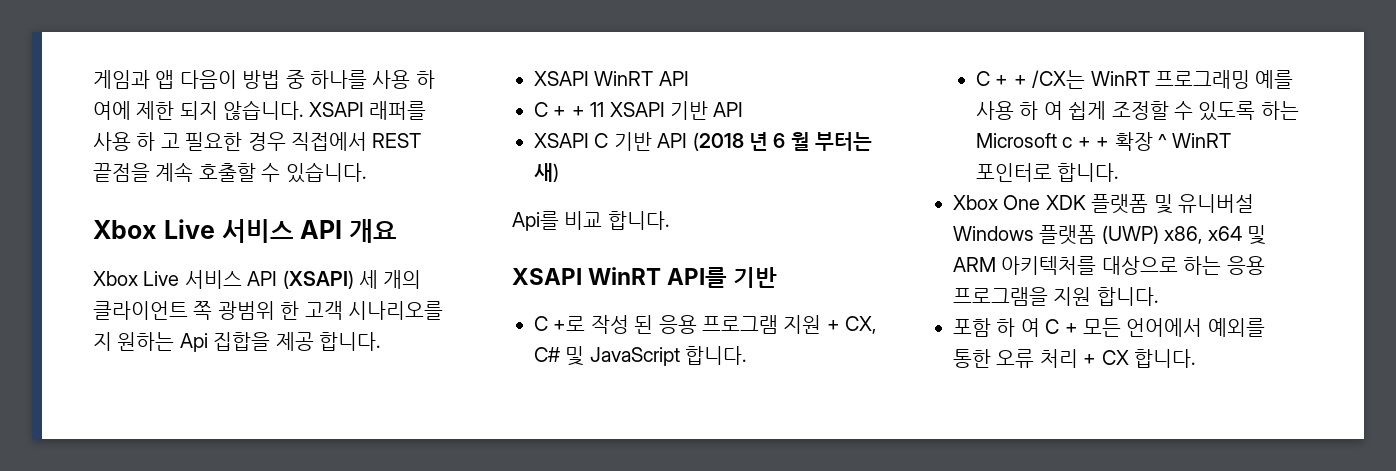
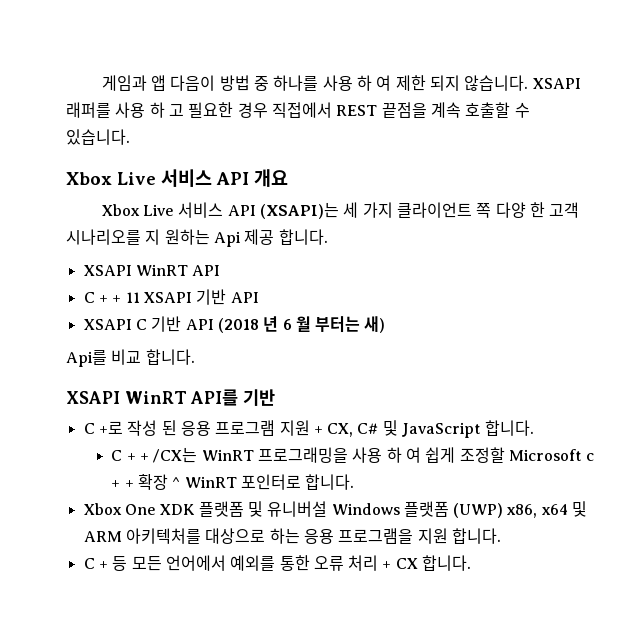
[93,101,131,120] 여에 -> [376,75,392,91] 여
[282,270,422,289] (XSAPI) 세 개의 -> [260,202,393,219] (XSAPI)는 세 가지
[217,301,275,320] 광범위 -> [495,202,526,218] 다양
[213,332,271,351] 집합을 -> (241, 239) none
[1154,70,1294,89] 프로그래밍 예를 -> [258,447,349,463] 프로그래밍을
[1173,101,1299,121] 수 있도록 하는 -> (505, 455) none
[953,318,1078,337] 포함 하 여 C + -> [83,556,128,571] C + 등

